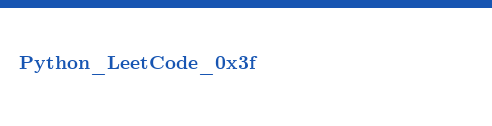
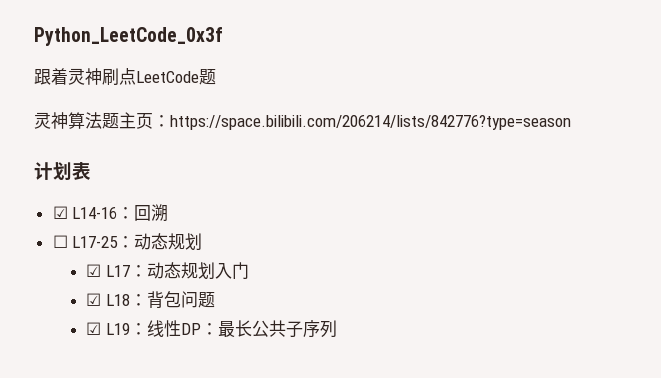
(258, 65) none -> [34,68,216,85] [34,112,571,130] [34,162,91,180] [52,204,169,221] [52,233,203,250] [86,262,249,279] [86,291,215,308] [86,320,337,338] // 跟着灵神刷点LeetCode题 // 灵神算法题主页：https://space.bilibili.com/206214/lists/842776?type=season // 计划表 // ☑ L14-16：回溯 // ☐ L17-25：动态规划 // ☑ L17：动态规划入门 // ☑ L18：背包问题 // ☑ L19：线性DP：最长公共子序列

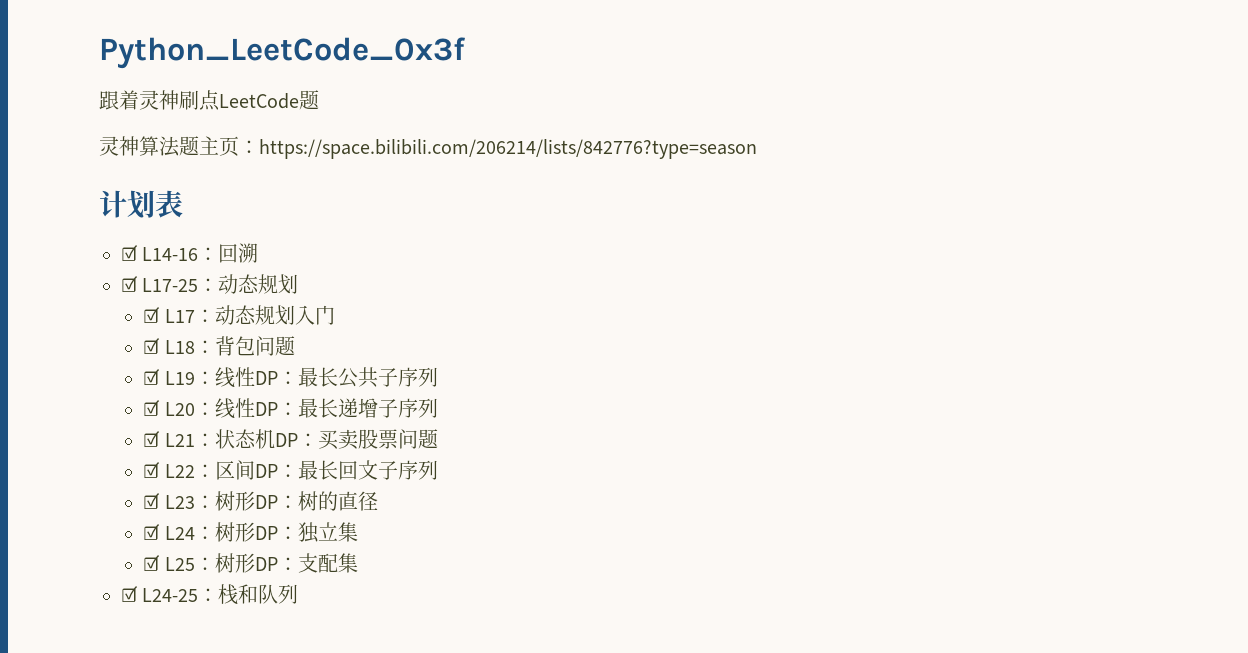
[52,235,68,248] ☐ -> [121,276,138,292] ☑
(337, 329) none -> [143,398,438,419] [143,429,438,450] [143,460,438,480] [143,491,378,511] [143,522,358,543] [143,553,358,573] [121,584,299,605] // ☑ L20：线性DP：最长递增子序列 // ☑ L21：状态机DP：买卖股票问题 // ☑ L22：区间DP：最长回文子序列 // ☑ L23：树形DP：树的直径 // ☑ L24：树形DP：独立集 // ☑ L25：树形DP：支配集 // ☑ L24-25：栈和队列

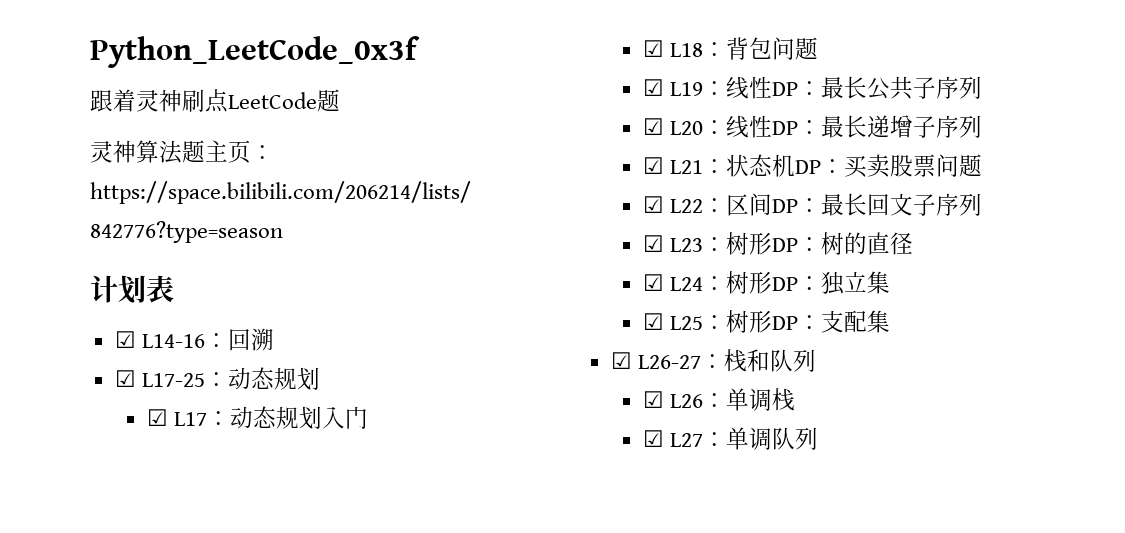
[142,588,199,602] L24-25 -> [637,355,701,369] L26-27
(299, 594) none -> [643,388,796,411] [643,427,819,450] // ☑ L26：单调栈 // ☑ L27：单调队列

